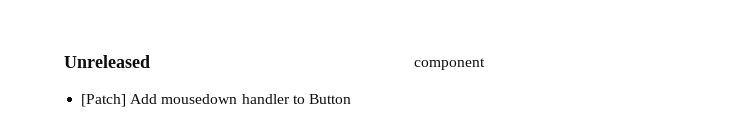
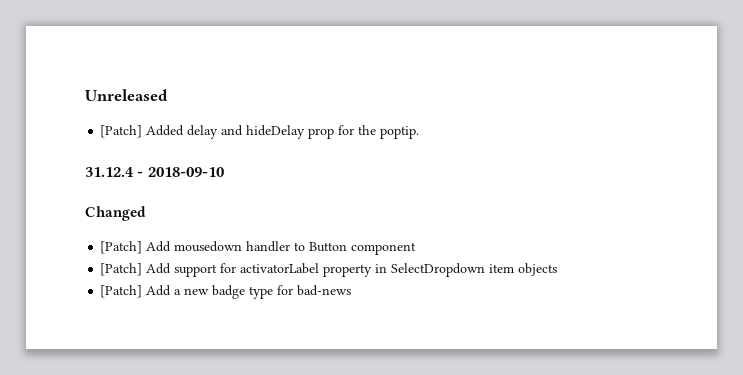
(150, 61) none -> [100,125,420,139] [85,167,224,177] [85,206,146,221] // [Patch] Added delay and hideDelay prop for the poptip. // 31.12.4 - 2018-09-10 // Changed
(486, 64) none -> [100,263,558,277] [100,285,352,299] // [Patch] Add support for activatorLabel property in SelectDropdown item objects // [Patch] Add a new badge type for bad-news

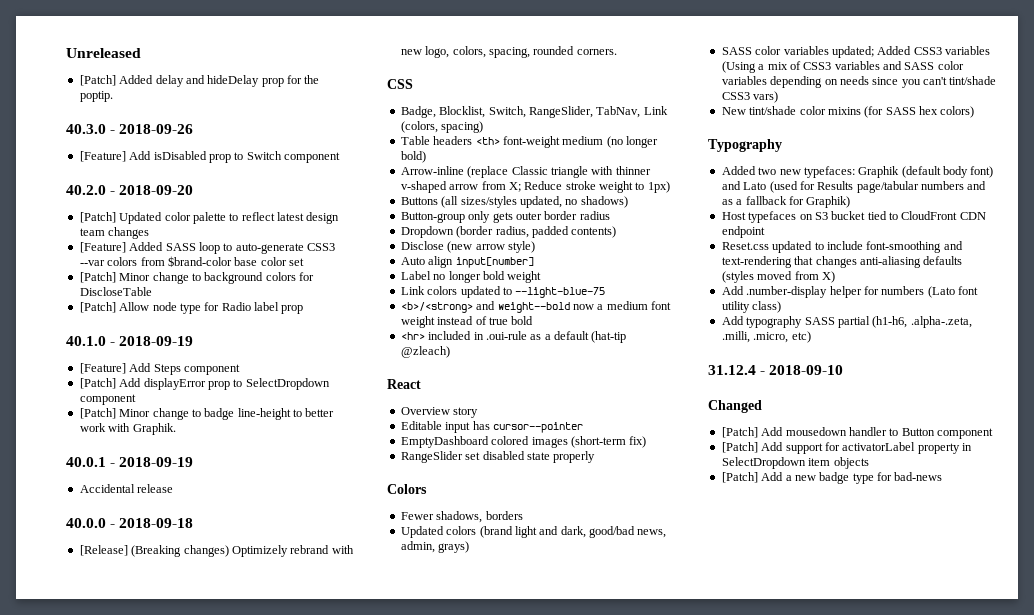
(420, 132) none -> [66,124,194,134] [79,151,340,163] [66,185,194,195] [79,212,340,224] [79,227,150,239] [79,242,335,254] [79,256,304,267] [79,272,314,284] [79,287,152,296] [79,302,304,314] [66,336,194,346] [79,363,240,375] [79,378,330,390] [79,394,136,405] [79,408,335,420] [79,423,176,435] [66,457,194,467] [79,484,174,493] [66,518,194,528] [79,545,354,557] [400,46,617,58] [387,79,413,89] [400,106,668,118] [400,121,484,133] [400,136,658,148] [400,151,426,163] [400,166,651,178] [400,181,670,193] [400,196,628,208] [400,211,610,223] [400,226,617,238] [400,241,535,253] [400,256,534,268] [400,271,542,283] [400,286,606,298] [400,301,671,313] [400,316,534,328] [400,331,627,343] [400,346,450,358] [387,379,421,389] [400,407,479,418] [400,421,583,433] [400,436,647,448] [400,451,596,463] [387,484,427,494] [400,511,523,523] [400,526,667,538] [400,541,470,553] [721,46,990,58] [721,61,964,73] [721,76,997,88] [721,91,779,103] [721,106,975,118] [708,139,782,152] [721,166,994,178] [721,181,987,193] [721,196,851,208] [721,211,986,223] [721,226,765,238] [721,241,963,253] [721,256,963,268] [721,271,835,283] [721,286,978,298] [721,301,782,313] [721,316,972,328] [721,331,811,343] // 40.3.0 - 2018-09-26 // [Feature] Add isDisabled prop to Switch component // 40.2.0 - 2018-09-20 // [Patch] Updated color palette to reflect latest design team changes // [Feature] Added SASS loop to auto-generate CSS3 --var colors from $brand-color base color set // [Patch] Minor change to background colors for DiscloseTable // [Patch] Allow node type for Radio label prop // 40.1.0 - 2018-09-19 // [Feature] Add Steps component // [Patch] Add displayError prop to SelectDropdown component // [Patch] Minor change to badge line-height to better work with Graphik. // 40.0.1 - 2018-09-19 // Accidental release // 40.0.0 - 2018-09-18 // [Release] (Breaking changes) Optimizely rebrand with new logo, colors, spacing, rounded corners. // CSS // Badge, Blocklist, Switch, RangeSlider, TabNav, Link (colors, spacing) // Table headers <th> font-weight medium (no longer bold) // Arrow-inline (replace Classic triangle with thinner v-shaped arrow from X; Reduce stroke weight to 1px) // Buttons (all sizes/styles updated, no shadows) // Button-group only gets outer border radius // Dropdown (border radius, padded contents) // Disclose (new arrow style) // Auto align input[number] // Label no longer bold weight // Link colors updated to --light-blue-75 // <b>/<strong> and weight--bold now a medium font weight instead of true bold // <hr> included in .oui-rule as a default (hat-tip @zleach) // React // Overview story // Editable input has cursor--pointer // EmptyDashboard colored images (short-term fix) // RangeSlider set disabled state properly // Colors // Fewer shadows, borders // Updated colors (brand light and dark, good/bad news, admin, grays) // SASS color variables updated; Added CSS3 variables (Using a mix of CSS3 variables and SASS color variables depending on needs since you can't tint/shade CSS3 vars) // New tint/shade color mixins (for SASS hex colors) // Typography // Added two new typefaces: Graphik (default body font) and Lato (used for Results page/tabular numbers and as a fallback for Graphik) // Host typefaces on S3 bucket tied to CloudFront CDN endpoint // Reset.css updated to include font-smoothing and text-rendering that changes anti-aliasing defaults (styles moved from X) // Add .number-display helper for numbers (Lato font utility class) // Add typography SASS partial (h1-h6, .alpha-.zeta, .milli, .micro, etc)

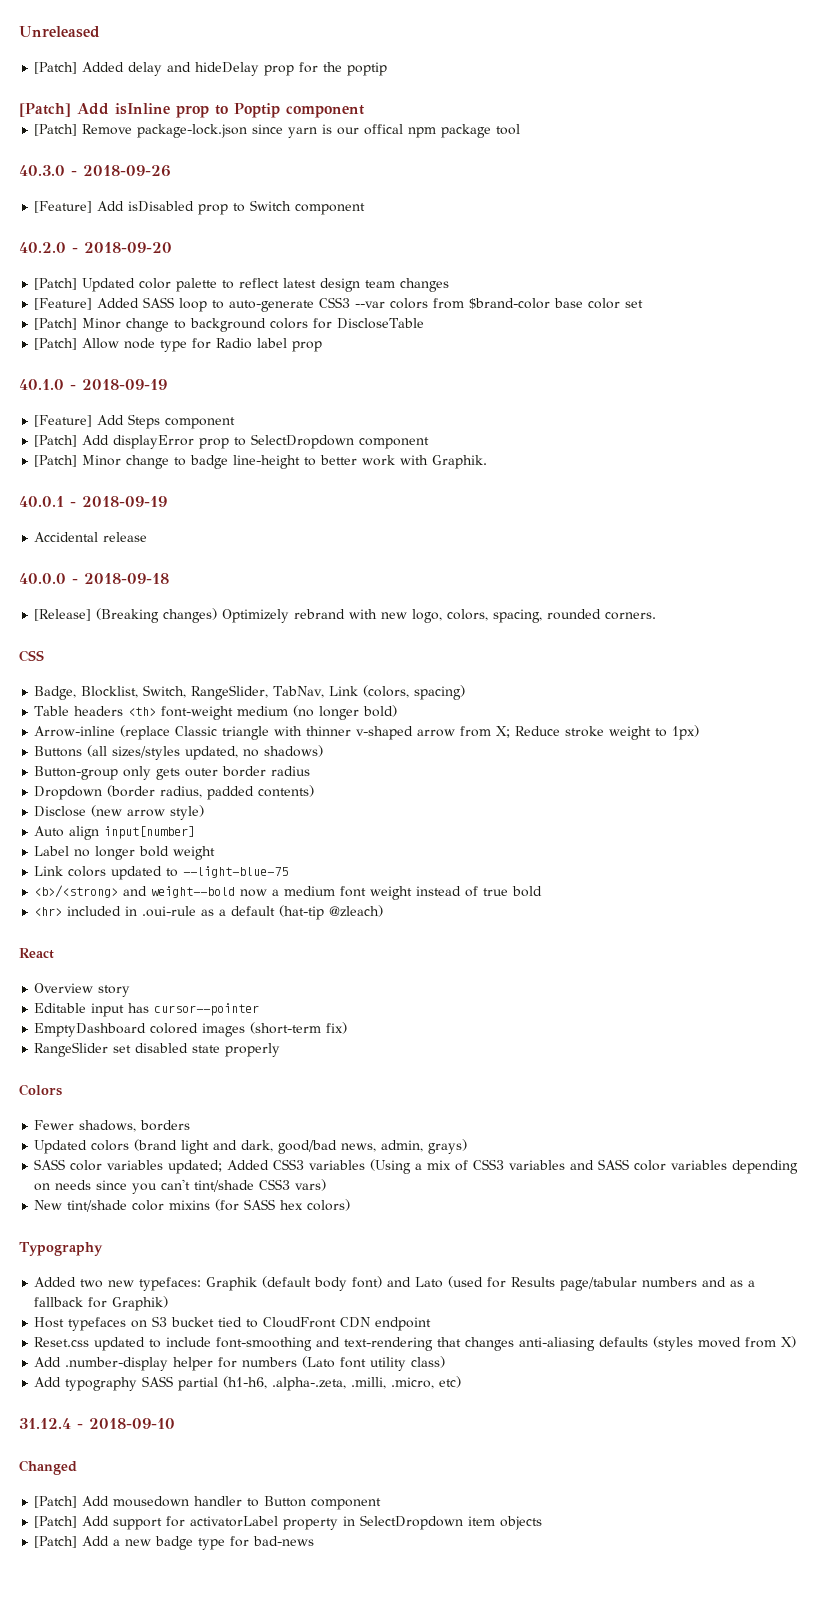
[79,91,113,102] poptip. -> [347,62,388,76] [19,103,364,118] [34,124,521,138] poptip // [Patch] Add isInline prop to Poptip component // [Patch] Remove package-lock.json since yarn is our offical npm package tool

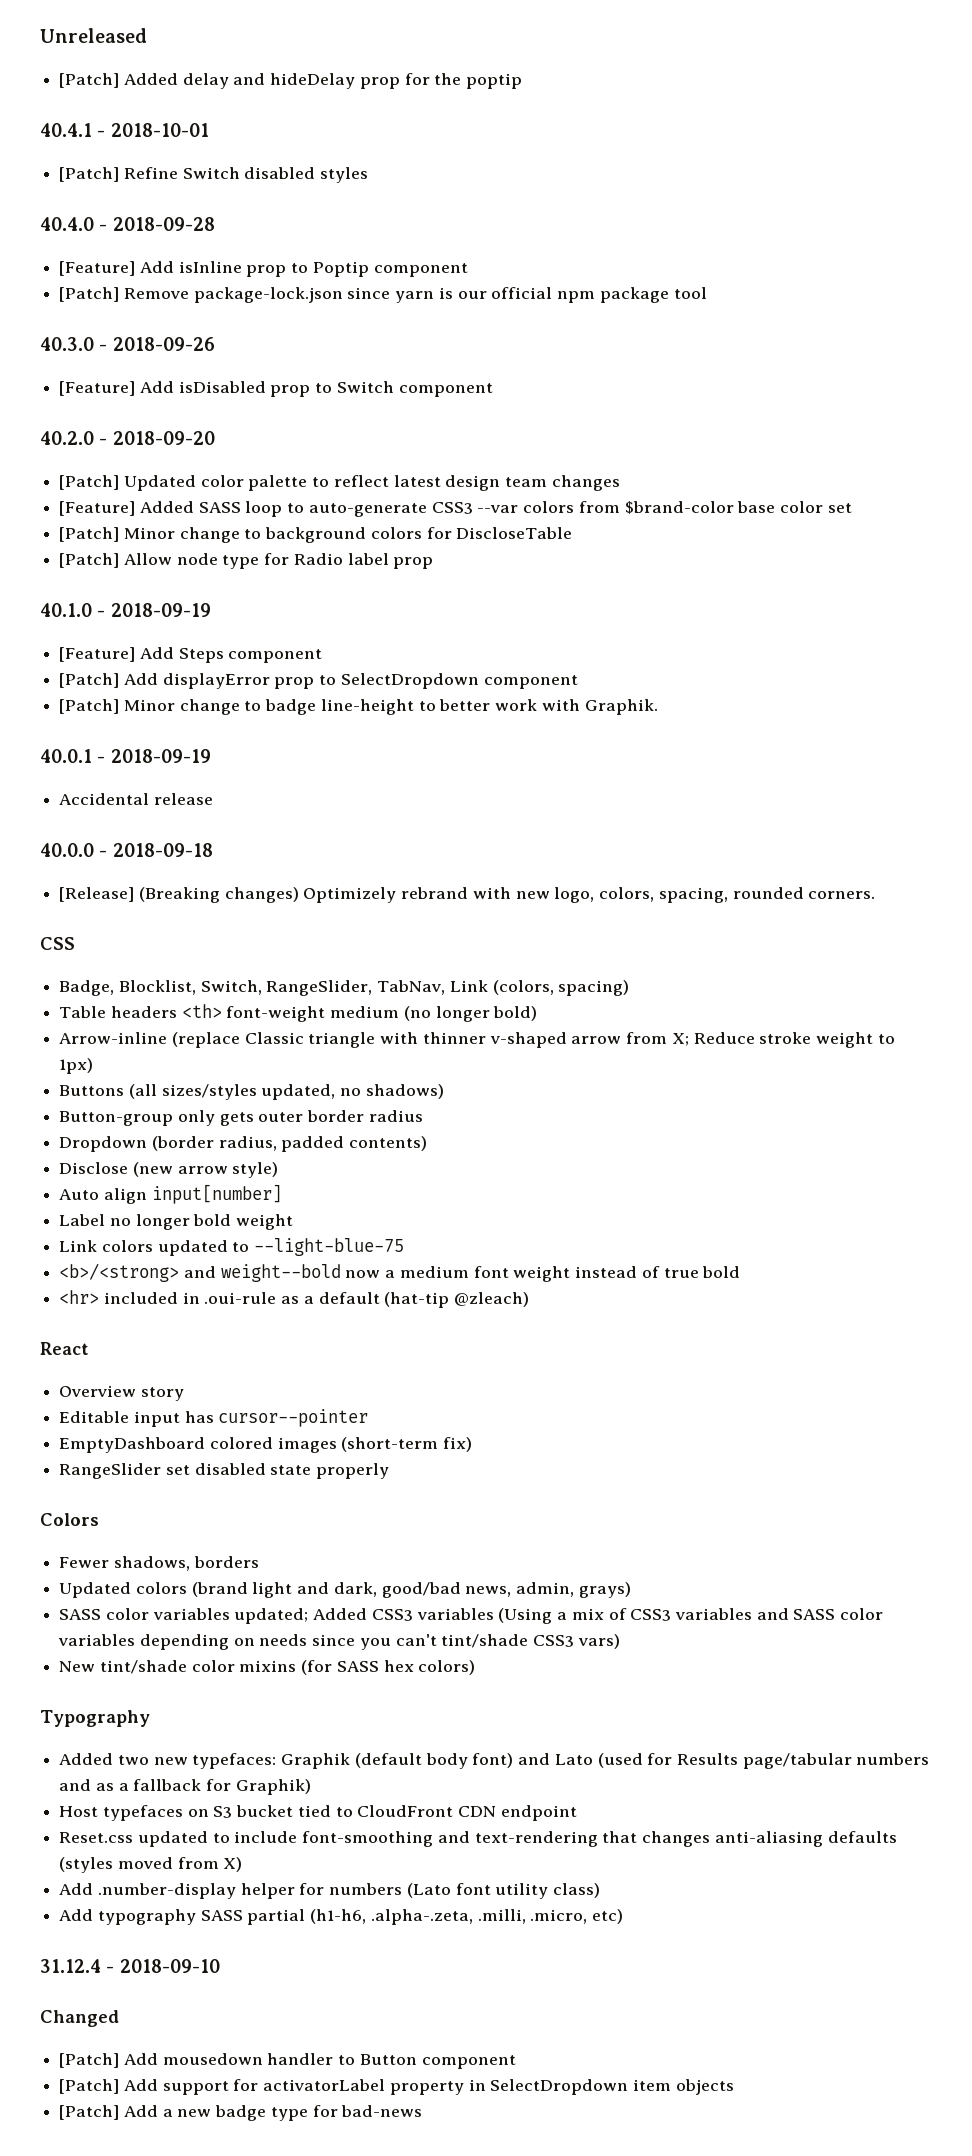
[19,103,71,117] [Patch] -> [40,123,209,137] [59,167,369,183] [40,217,215,231] [59,261,136,276] 40.4.1 - 2018-10-01 // [Patch] Refine Switch disabled styles // 40.4.0 - 2018-09-28 // [Feature]
[364,124,404,135] offical -> [491,287,553,299] official

